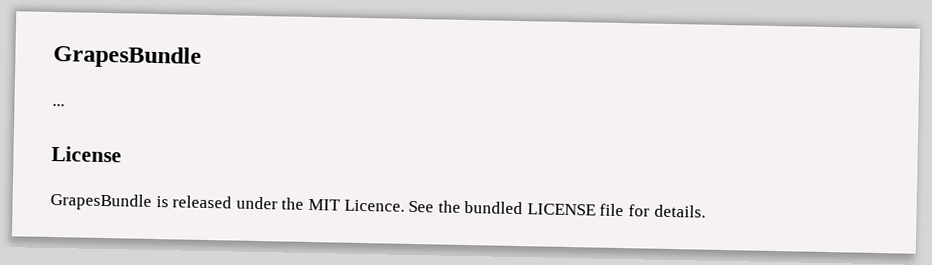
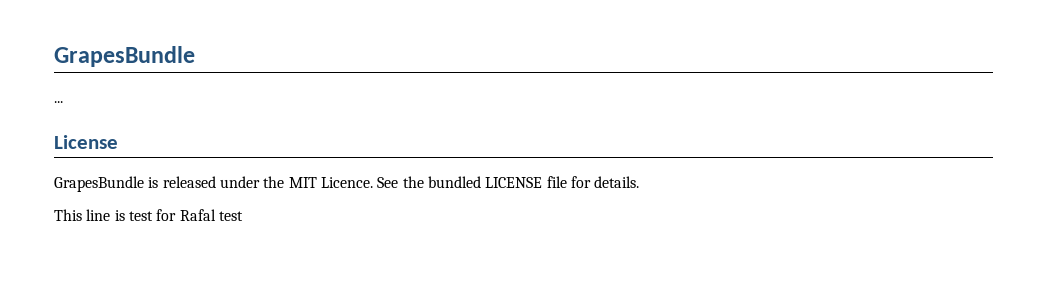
(706, 211) none -> [54,209,243,221] // This line is test for Rafal test

